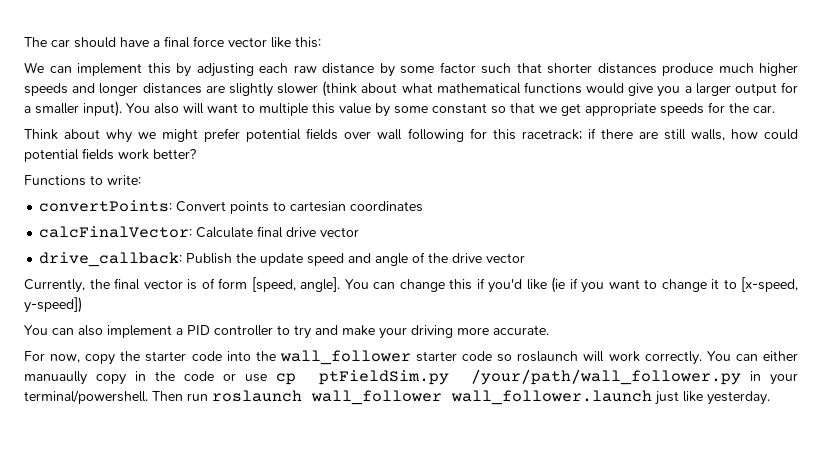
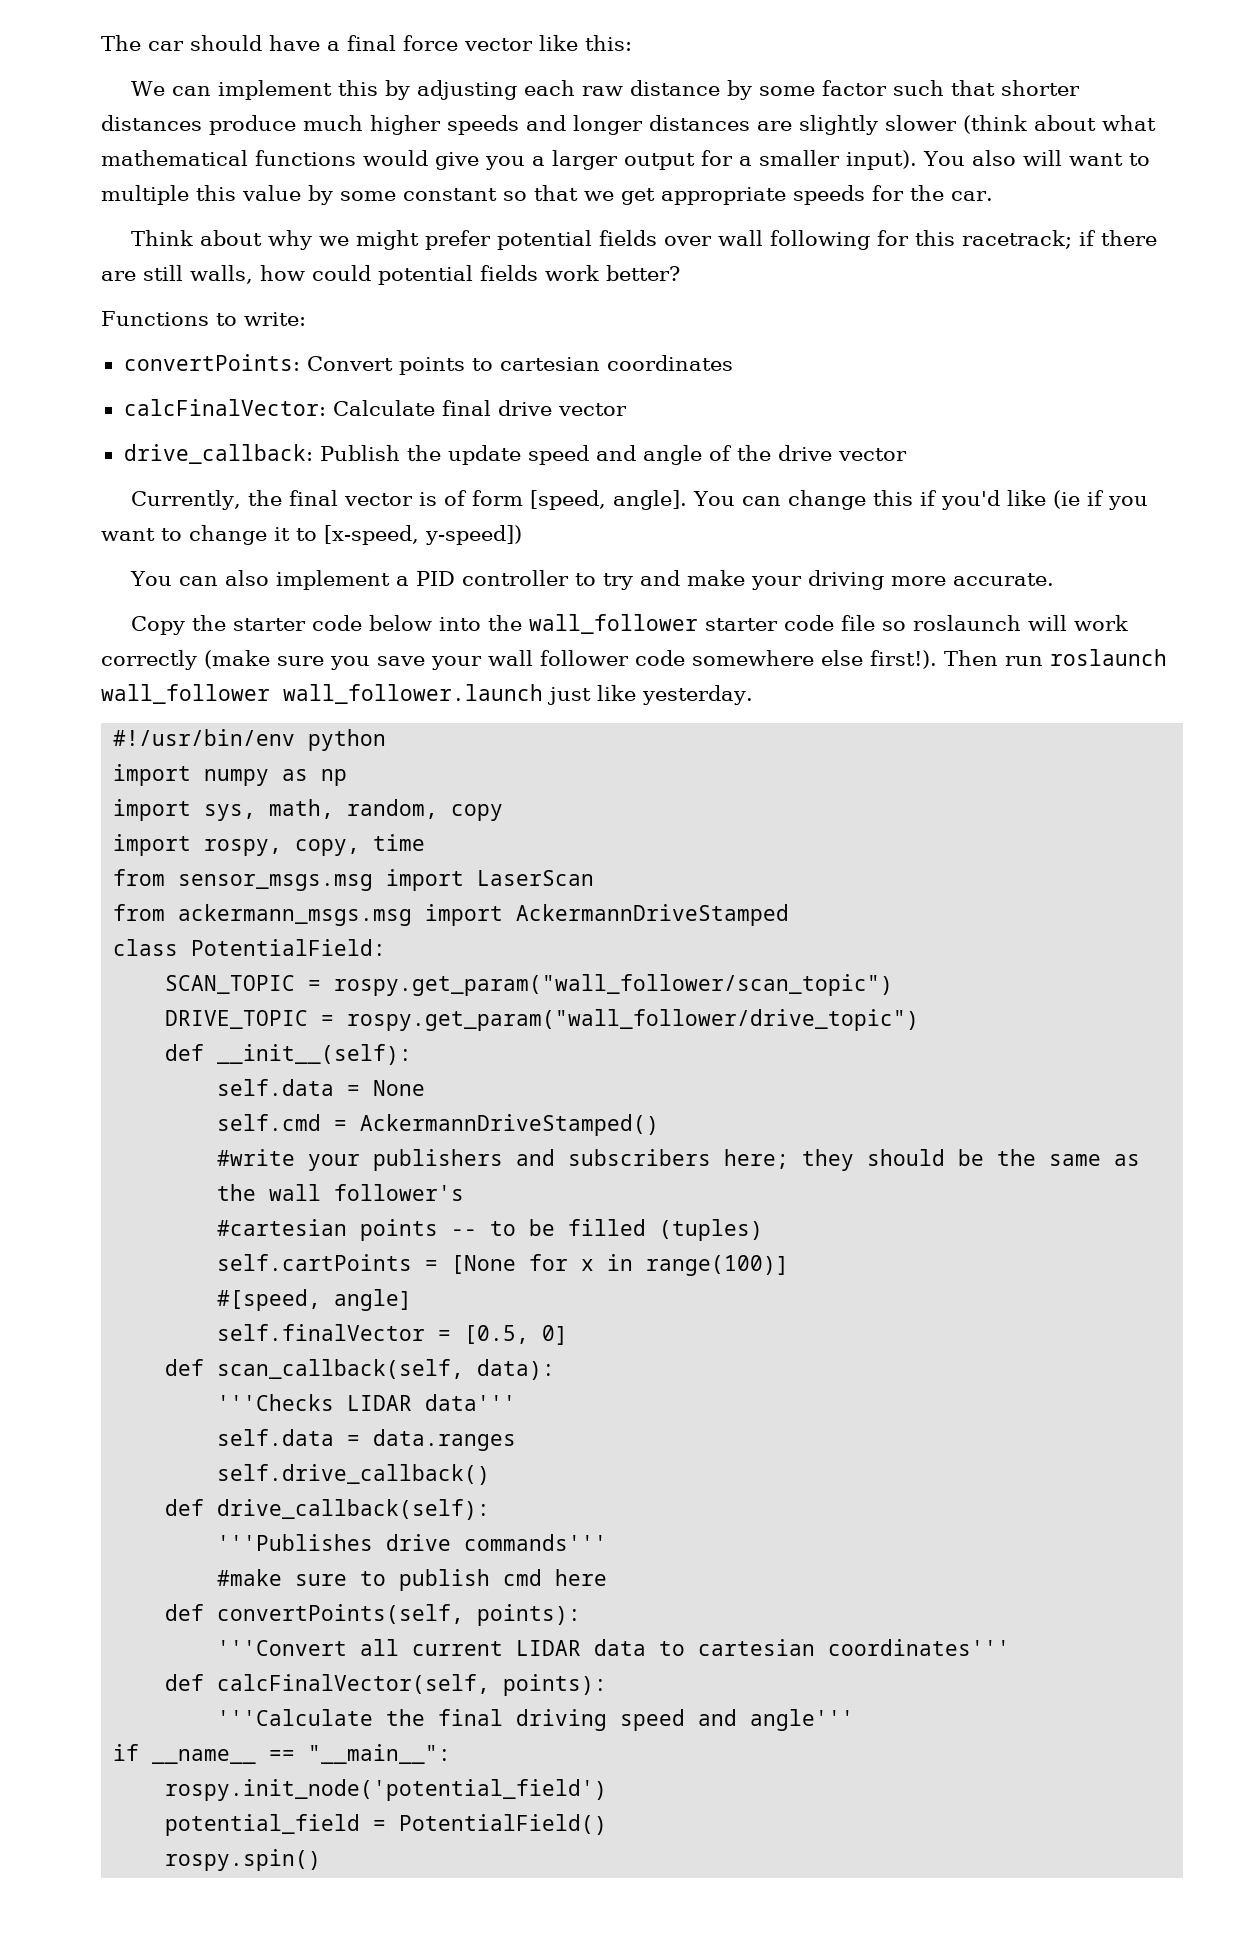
[24,351,116,365] For now, copy -> [131,616,186,635] Copy
(222, 356) none -> [369,615,433,631] below
(493, 356) none -> [841,615,876,631] file
[644,351,798,365] [24,369,798,385] [24,390,148,404] correctly. You can either manuaully copy in the code or use cp ptFieldSim.py /your/path/wall_follower.py in your terminal/powershell. -> [101,650,937,670] correctly (make sure you save your wall follower code somewhere else first!).
(770, 398) none -> [113,729,387,751] [113,764,348,786] [113,799,504,821] [113,834,426,856] [113,869,595,891] [113,904,790,926] [113,939,387,956] [165,974,894,996] [165,1009,920,1031] [165,1044,413,1065] [217,1079,426,1096] [217,1114,660,1136] [217,1149,1141,1171] [217,1184,465,1201] [217,1219,764,1241] [217,1254,790,1276] [217,1289,413,1311] [217,1324,569,1345] [165,1359,556,1380] [217,1394,517,1411] [217,1429,517,1451] [217,1464,491,1485] [165,1499,491,1520] [217,1534,608,1551] [217,1569,608,1591] [165,1604,582,1626] [217,1639,1011,1656] [165,1674,608,1696] [217,1709,855,1731] [113,1744,452,1764] [165,1779,608,1801] [165,1814,608,1836] [165,1849,322,1871] // #!/usr/bin/env python // import numpy as np // import sys, math, random, copy // import rospy, copy, time // from sensor_msgs.msg import LaserScan // from ackermann_msgs.msg import AckermannDriveStamped // class PotentialField: // SCAN_TOPIC = rospy.get_param("wall_follower/scan_topic") // DRIVE_TOPIC = rospy.get_param("wall_follower/drive_topic") // def __init__(self): // self.data = None // self.cmd = AckermannDriveStamped() // #write your publishers and subscribers here; they should be the same as the wall follower's // #cartesian points -- to be filled (tuples) // self.cartPoints = [None for x in range(100)] // #[speed, angle] // self.finalVector = [0.5, 0] // def scan_callback(self, data): // '''Checks LIDAR data''' // self.data = data.ranges // self.drive_callback() // def drive_callback(self): // '''Publishes drive commands''' // #make sure to publish cmd here // def convertPoints(self, points): // '''Convert all current LIDAR data to cartesian coordinates''' // def calcFinalVector(self, points): // '''Calculate the final driving speed and angle''' // if __name__ == "__main__": // rospy.init_node('potential_field') // potential_field = PotentialField() // rospy.spin()

